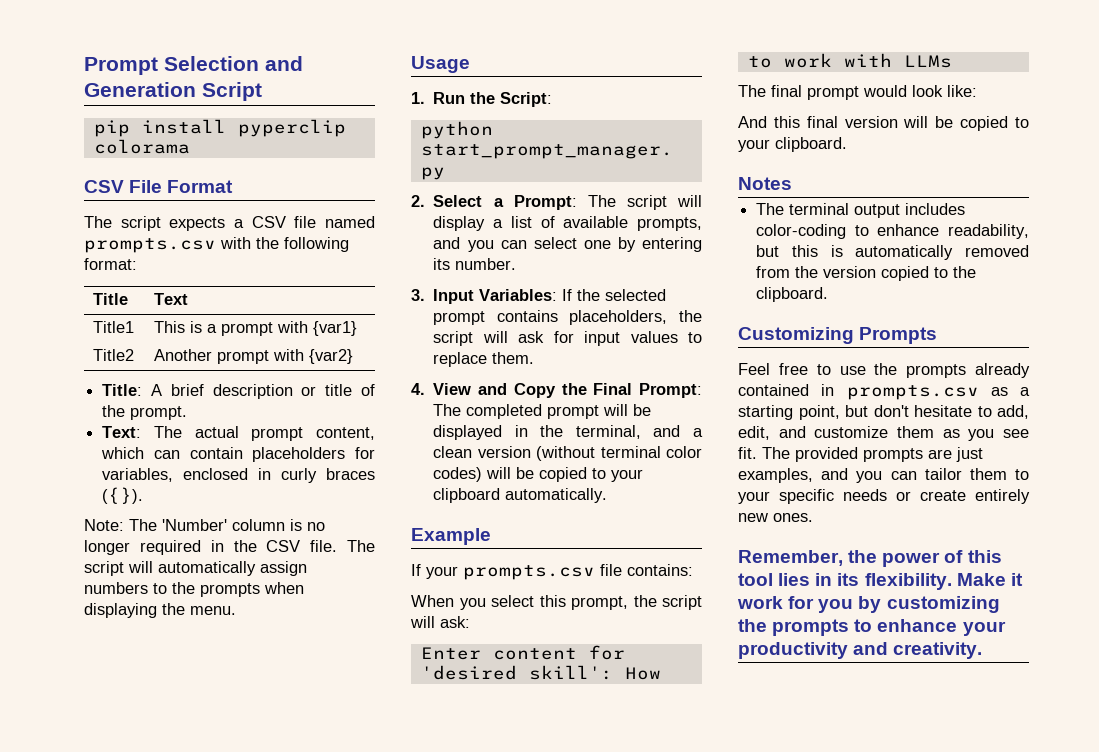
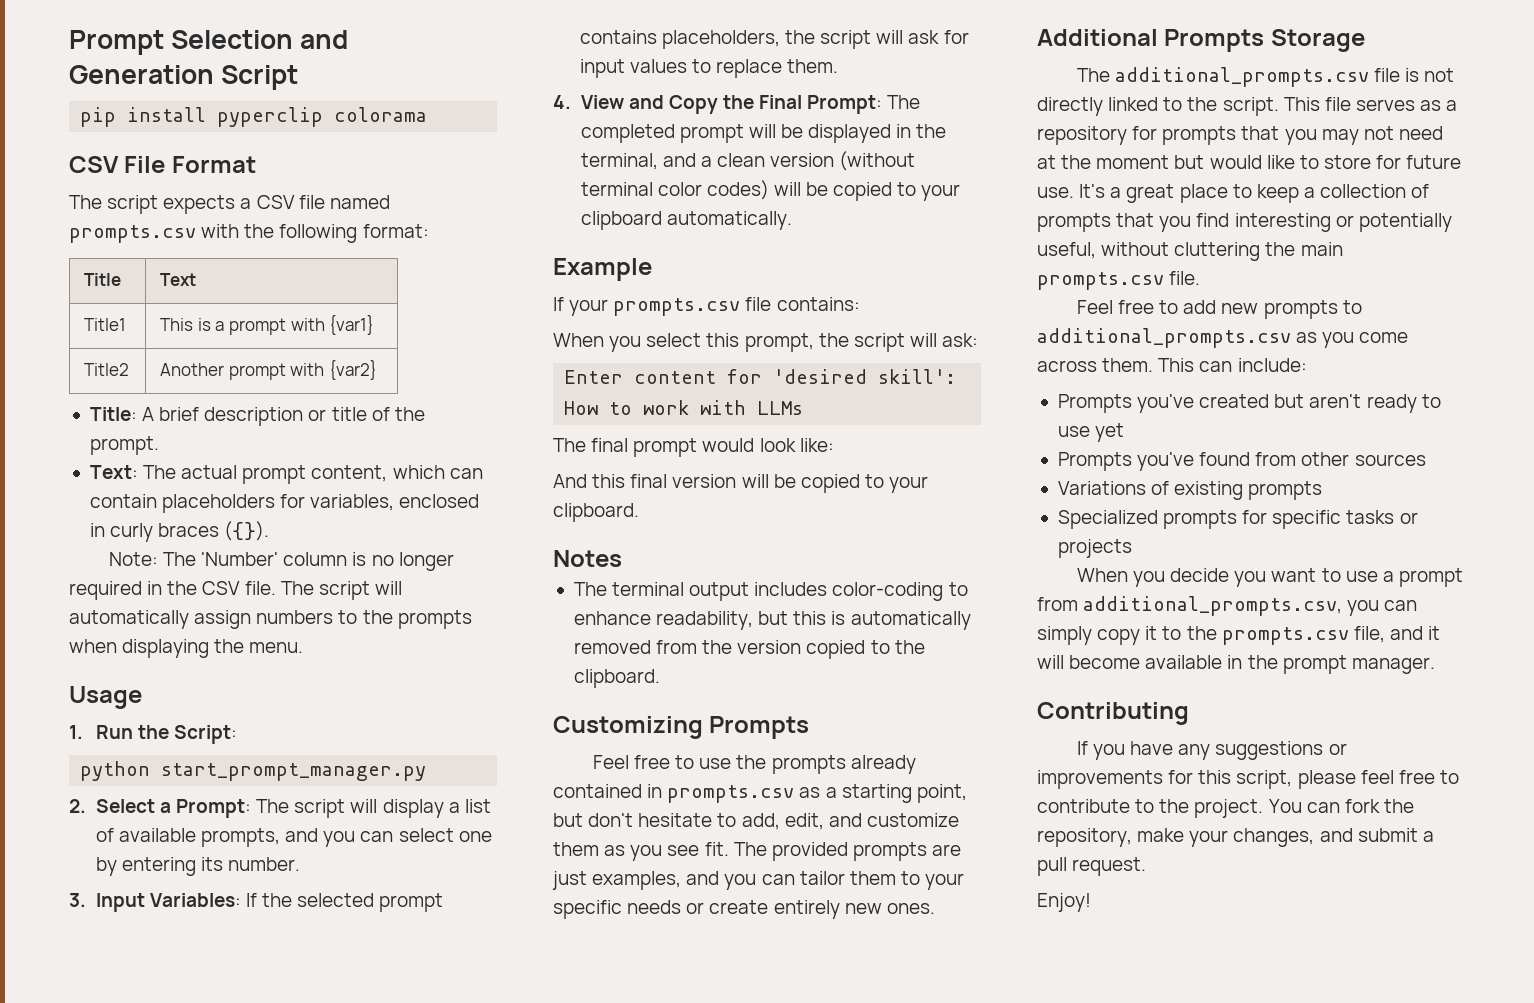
[738,550,1002,567] [738,573,1023,590] [737,596,1000,613] [738,619,1006,636] [738,642,983,659] Remember, the power of this tool lies in its flexibility. Make it work for you by customizing the prompts to enhance your productivity and creativity. -> [1037,29,1365,52] [1076,67,1455,87] [1037,97,1458,116] [1037,126,1443,145] [1037,155,1462,169] [1037,184,1430,203] [1037,213,1452,232] [1037,242,1343,261] [1037,271,1201,290] [1076,300,1362,319] [1037,328,1409,348] [1037,358,1307,372] [1057,394,1441,413] [1057,423,1125,442] [1057,452,1426,471] [1057,481,1323,500] [1057,510,1418,529] [1057,539,1132,558] [1076,568,1463,587] [1037,596,1418,616] [1037,626,1441,645] [1037,655,1435,674] [1037,702,1189,725] [1076,741,1347,760] [1037,770,1459,789] [1037,799,1414,818] [1037,828,1434,847] [1037,857,1147,876] [1037,893,1091,912] Additional Prompts Storage // The additional_prompts.csv file is not directly linked to the script. This file serves as a repository for prompts that you may not need at the moment but would like to store for future use. It's a great place to keep a collection of prompts that you find interesting or potentially useful, without cluttering the main prompts.csv file. // Feel free to add new prompts to additional_prompts.csv as you come across them. This can include: // Prompts you've created but aren't ready to use yet // Prompts you've found from other sources // Variations of existing prompts // Specialized prompts for specific tasks or projects // When you decide you want to use a prompt from additional_prompts.csv, you can simply copy it to the prompts.csv file, and it will become available in the prompt manager. // Contributing // If you have any suggestions or improvements for this script, please feel free to contribute to the project. You can fork the repository, make your changes, and submit a pull request. // Enjoy!

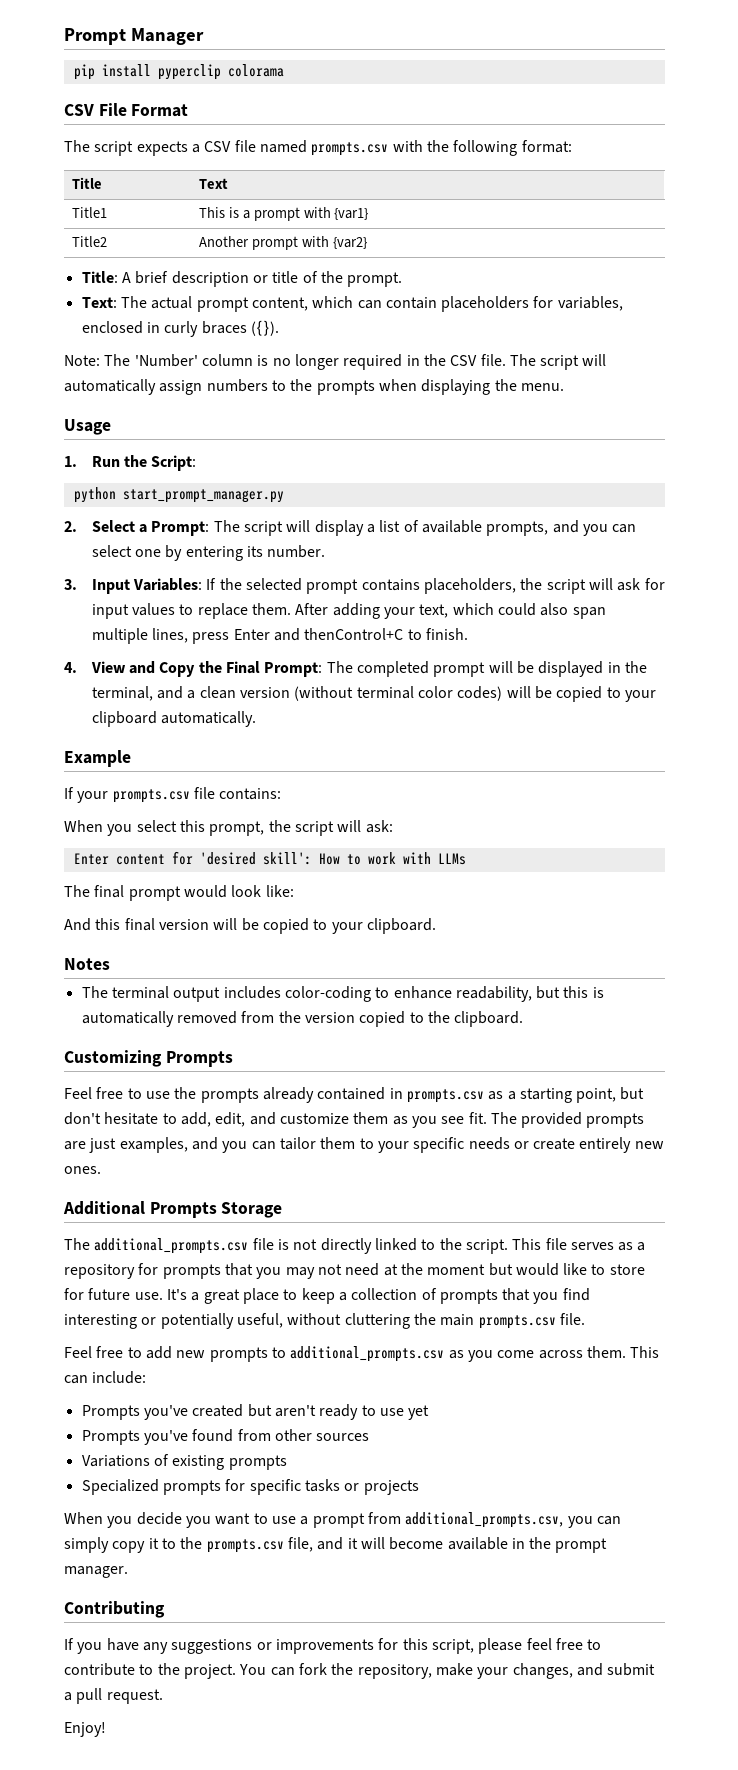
[171,30,349,49] [69,65,299,90] Selection and Generation Script -> [130,28,204,45] Manager
(839, 66) none -> [295,603,606,619] [91,628,469,644] After adding your text, which could also span multiple lines, press Enter and thenControl+C to finish.

